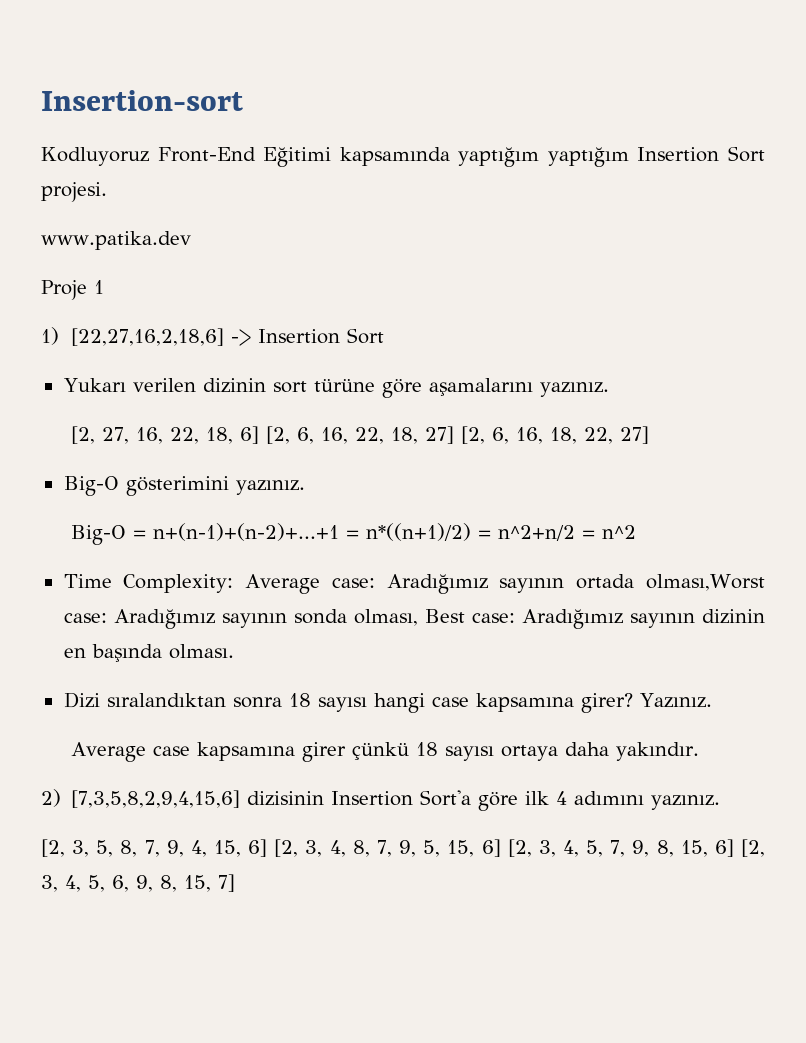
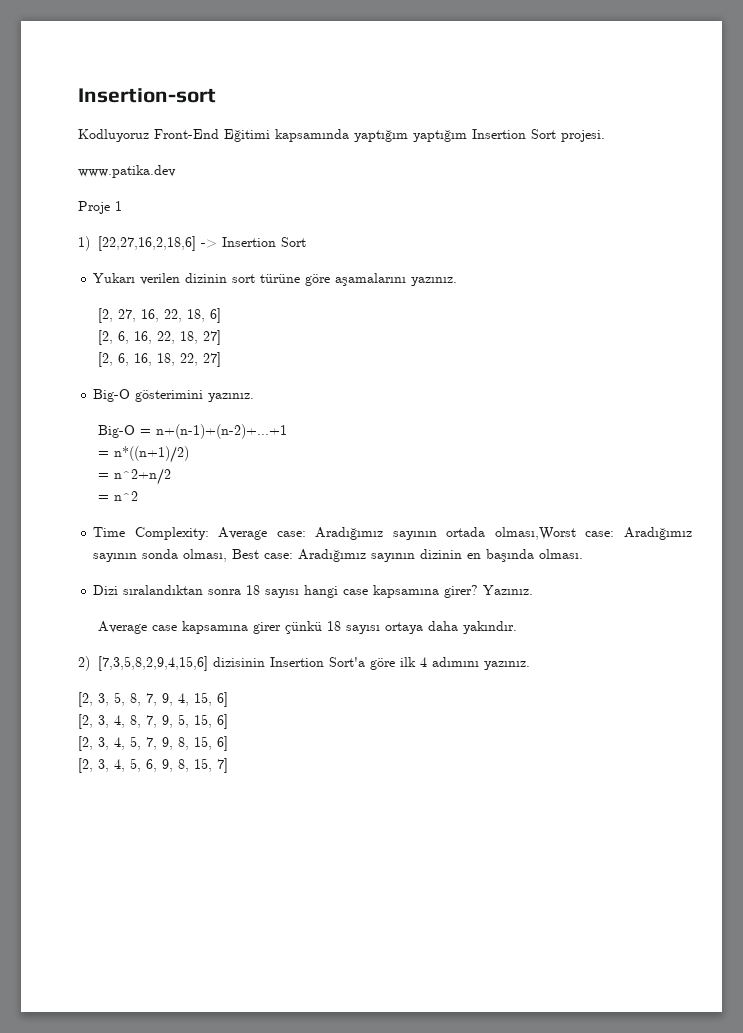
(259, 435) none -> (222, 315) //
(454, 435) none -> (222, 337) //
(339, 532) none -> (288, 431) //
(471, 532) none -> (190, 454) //
(575, 533) none -> (172, 476) //
(268, 848) none -> (228, 699) //
(501, 848) none -> (228, 721) //
(734, 848) none -> (228, 743) //

